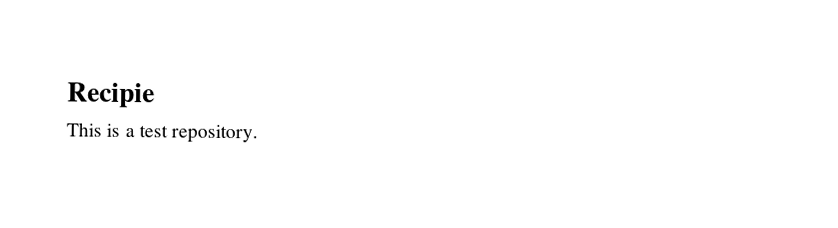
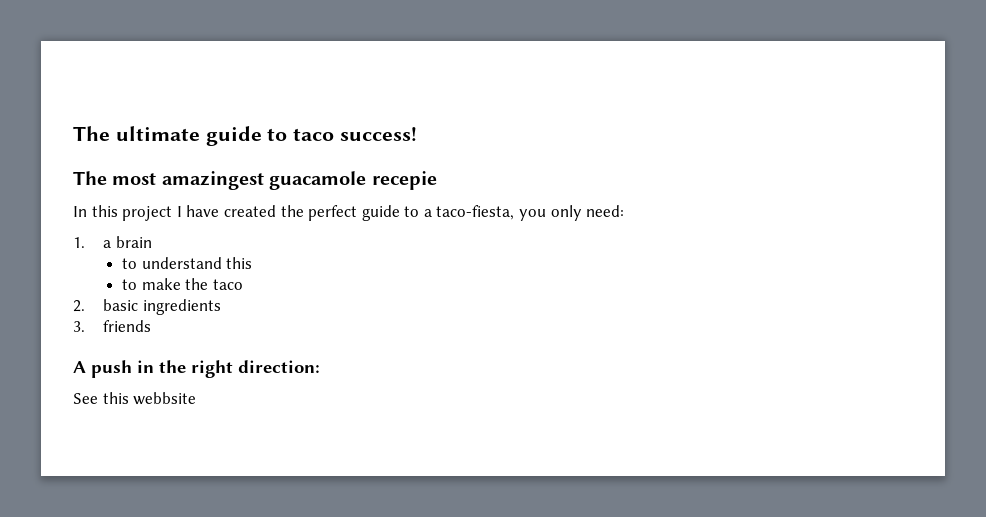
[67,82,155,109] [66,122,259,144] Recipie // This is a test repository. -> [73,126,418,146] [73,171,437,190] [73,205,625,221] [73,236,152,248] [122,257,253,269] [122,278,243,290] [73,299,221,315] [73,320,152,332] [73,360,320,378] [73,392,197,405] The ultimate guide to taco success! // The most amazingest guacamole recepie // In this project I have created the perfect guide to a taco-fiesta, you only need: // 1. a brain // to understand this // to make the taco // 2. basic ingredients // 3. friends // A push in the right direction: // See this webbsite

